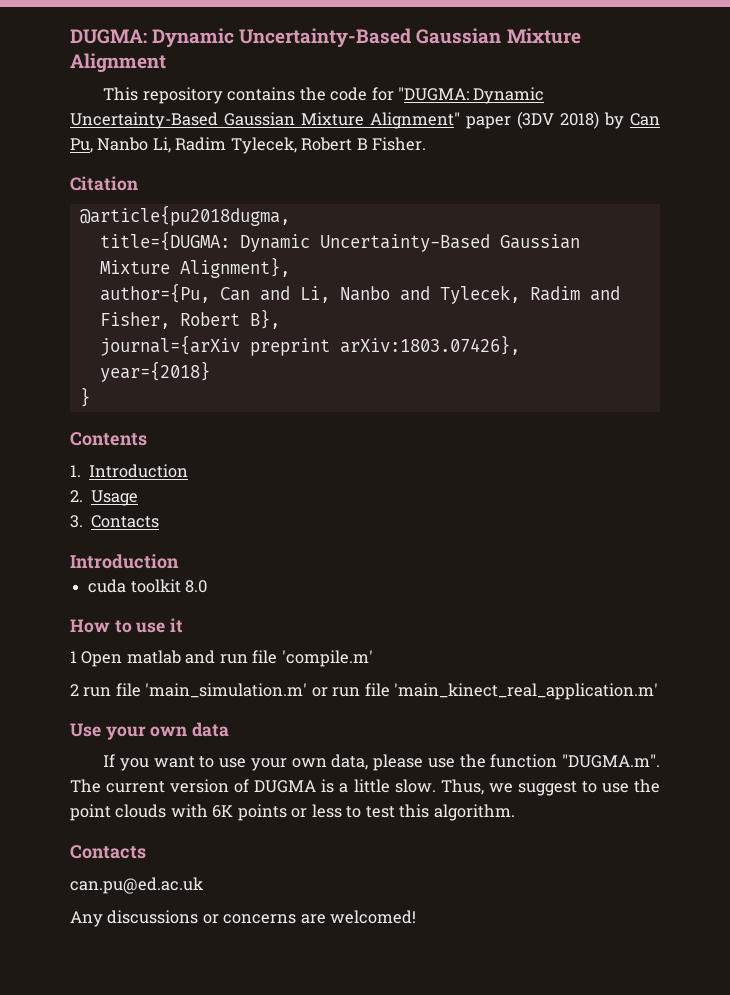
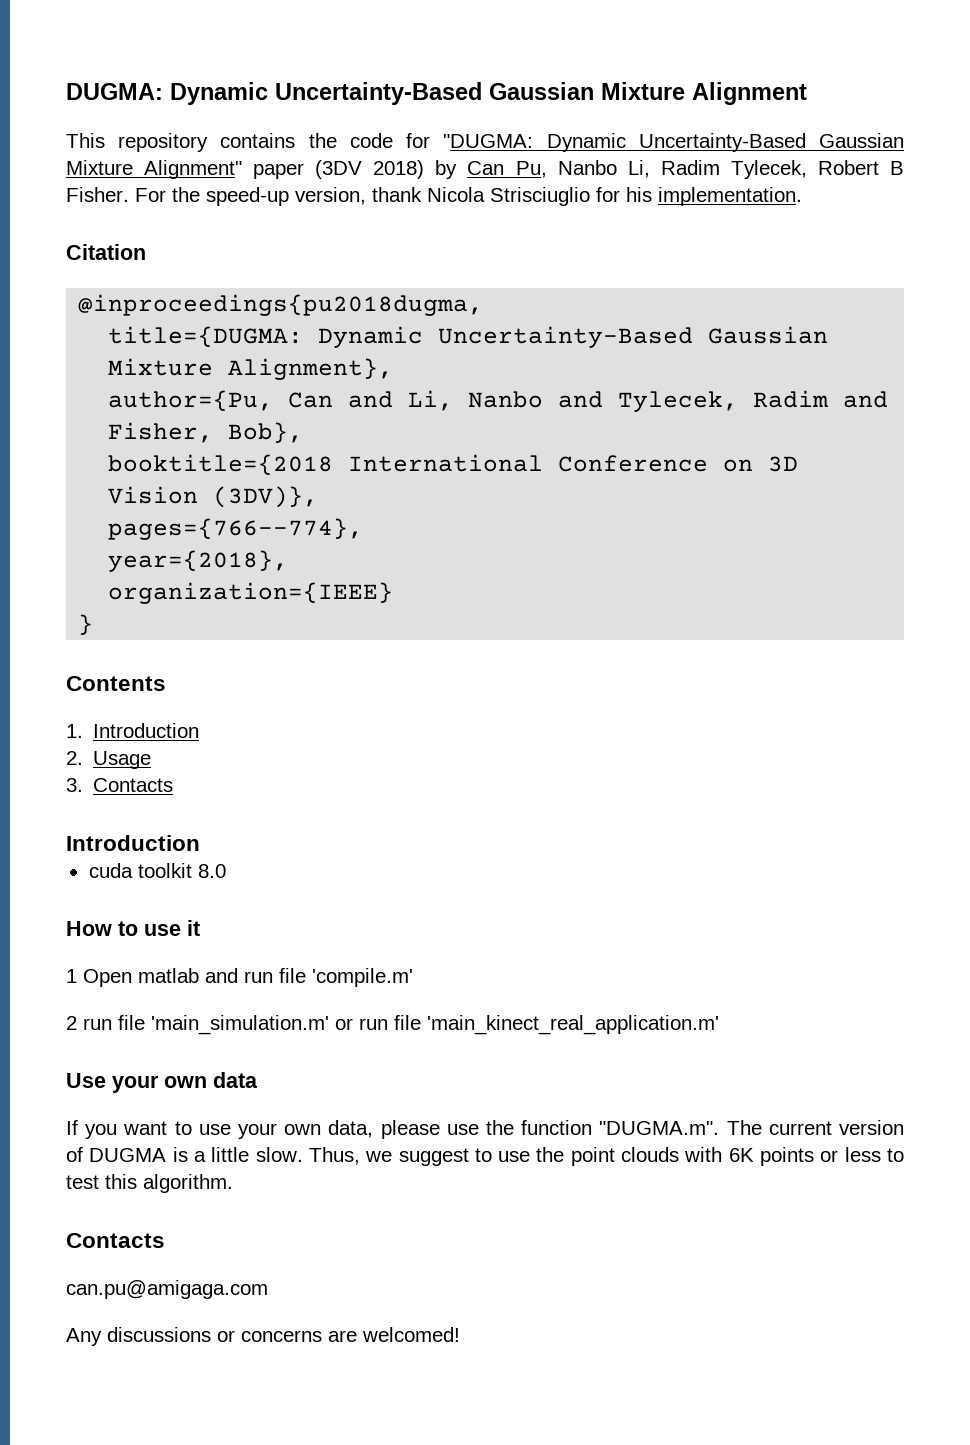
(427, 144) none -> [135,187,802,206] For the speed-up version, thank Nicola Strisciuglio for his implementation.
[79,205,290,226] @article{pu2018dugma, -> [78,294,484,316] @inproceedings{pu2018dugma,
[179,309,280,329] [99,335,520,356] [99,361,210,382] Robert B}, // journal={arXiv preprint arXiv:1803.07426}, // year={2018} -> [228,422,304,443] [108,454,799,475] [108,486,319,508] [108,518,364,540] [108,550,289,572] [108,582,394,604] Bob}, // booktitle={2018 International Conference on 3D Vision (3DV)}, // pages={766--774}, // year={2018}, // organization={IEEE}
[70,877,204,894] can.pu@ed.ac.uk -> [66,1280,268,1299] can.pu@amigaga.com

